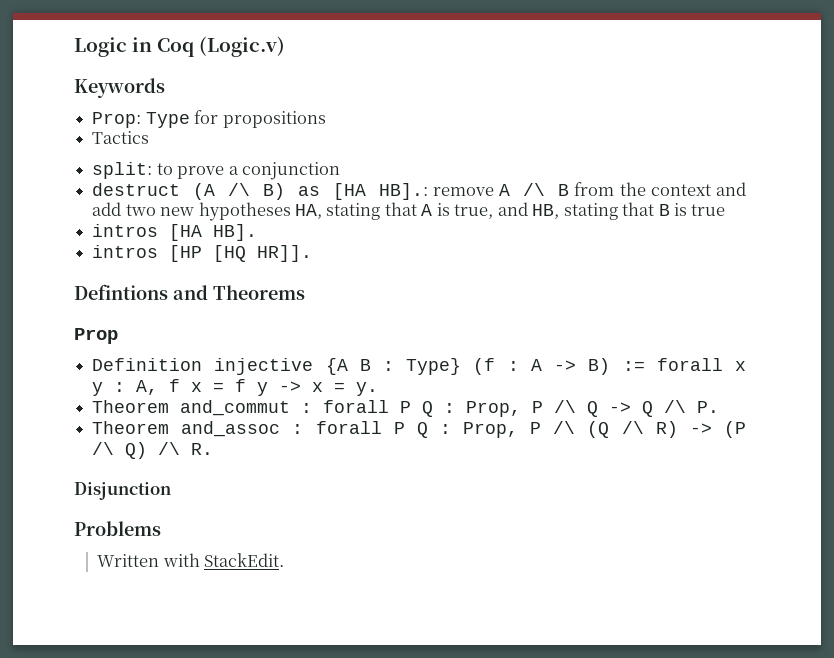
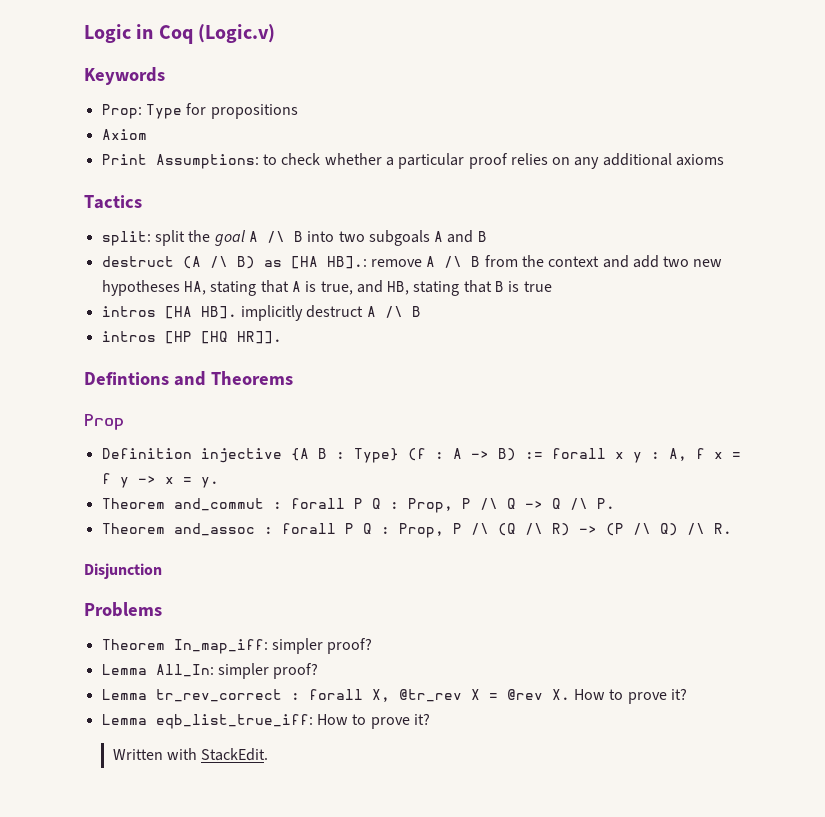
[92,131,150,144] [92,162,340,180] Tactics // split: to prove a conjunction -> [101,129,147,140] [101,153,725,169] [84,195,142,209] [101,230,487,246] Axiom // Print Assumptions: to check whether a particular proof relies on any additional axioms // Tactics // split: split the goal A /\ B into two subgoals A and B
(258, 232) none -> [240,305,421,321] implicitly destruct A /\ B
(161, 528) none -> [101,638,373,654] [101,663,319,679] [101,688,687,704] [101,713,430,729] // Theorem In_map_iff: simpler proof? // Lemma All_In: simpler proof? // Lemma tr_rev_correct : forall X, @tr_rev X = @rev X. How to prove it? // Lemma eqb_list_true_iff: How to prove it?

